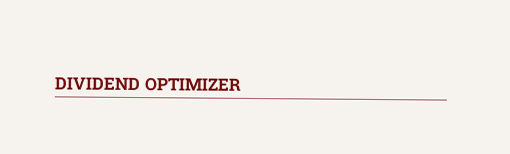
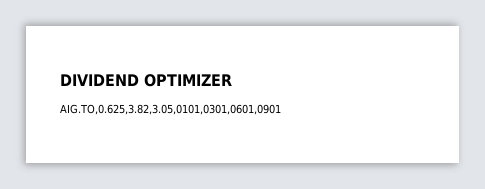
(241, 84) none -> [60,104,281,115] // AIG.TO,0.625,3.82,3.05,0101,0301,0601,0901

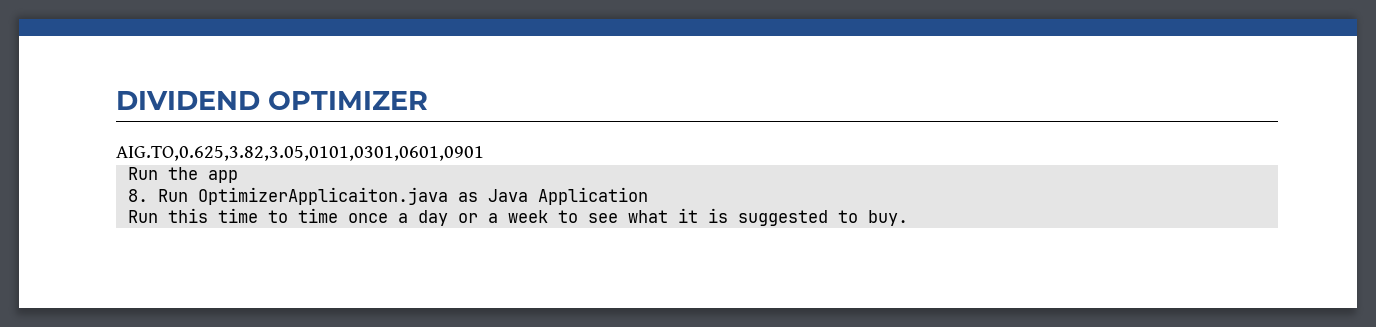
(281, 109) none -> [127,167,238,183] [127,187,648,205] [127,208,908,226] // Run the app // 8. Run OptimizerApplicaiton.java as Java Application // Run this time to time once a day or a week to see what it is suggested to buy.

